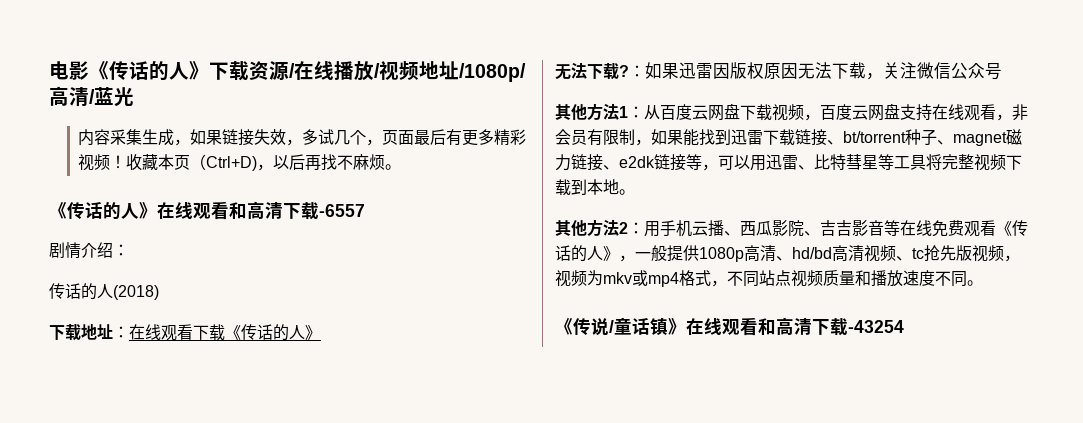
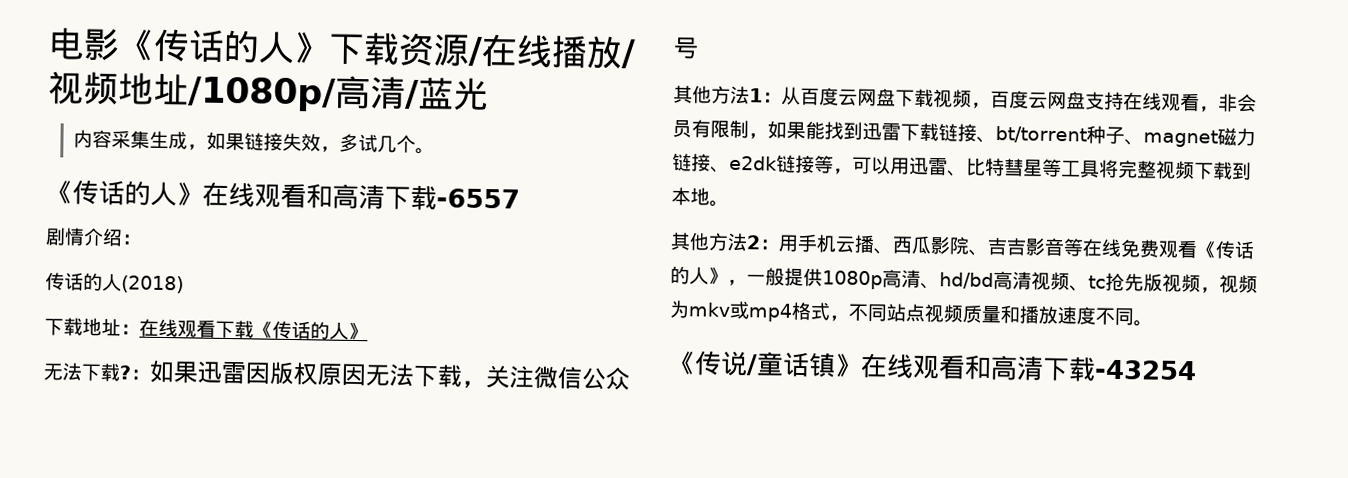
[366,129,527,146] [78,154,386,171] ，页面最后有更多精彩视频！收藏本页（Ctrl+D)，以后再找不麻烦 -> (417, 143) none

